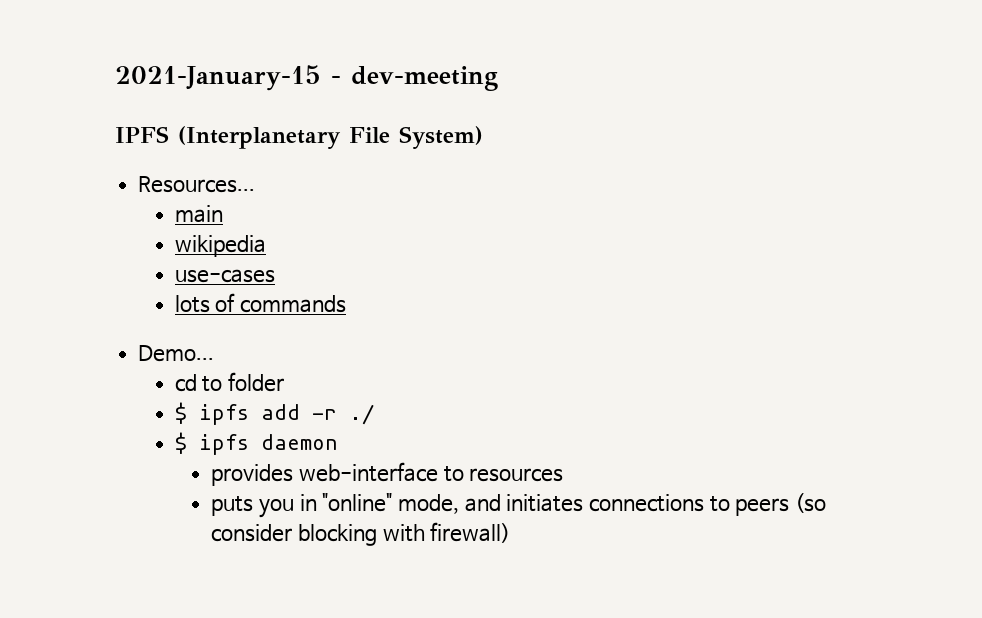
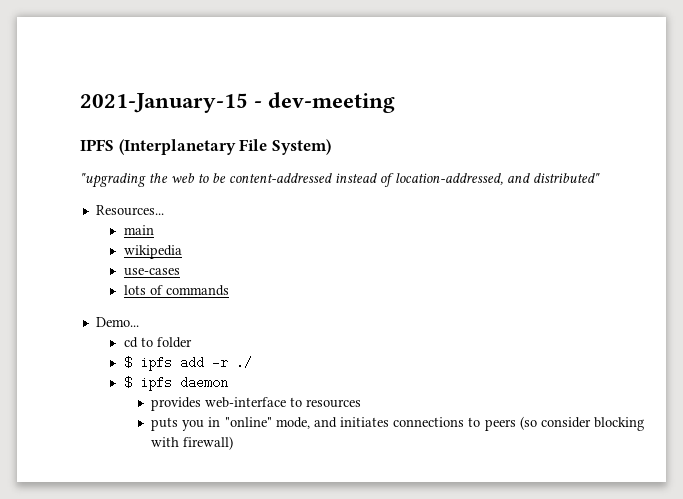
(483, 137) none -> [80,173,600,188] // "upgrading the web to be content-addressed instead of location-addressed, and distributed"

